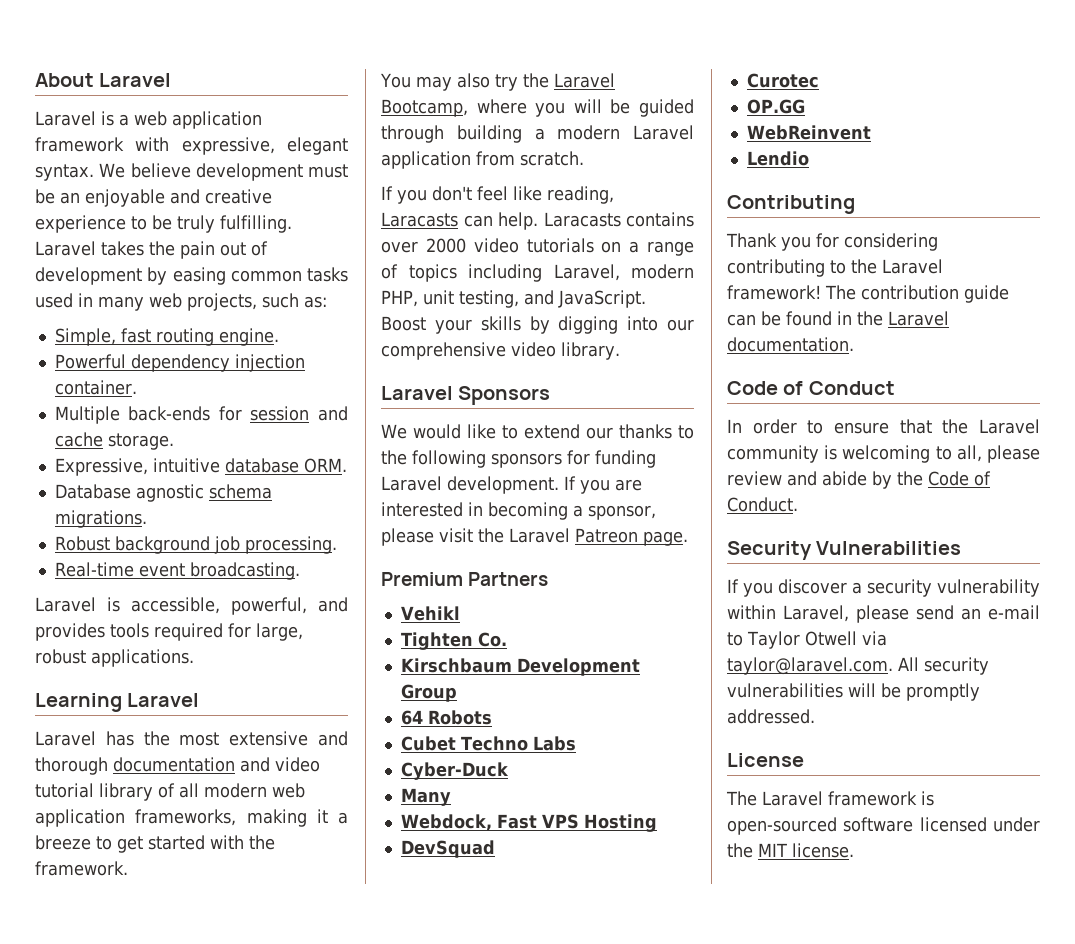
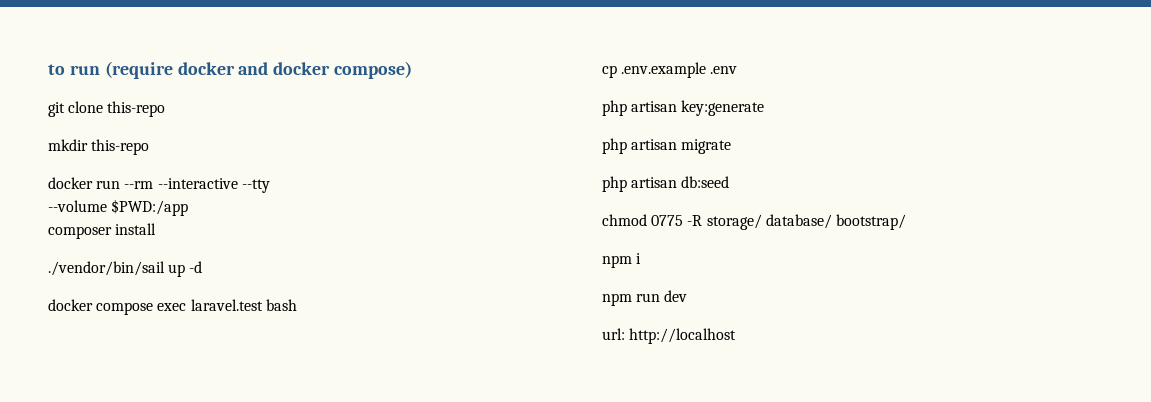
[35,73,172,87] [35,111,262,129] [35,137,348,155] [35,163,348,181] [35,189,272,207] [35,215,292,233] [35,241,268,259] [35,267,348,285] [35,293,327,311] [54,328,279,346] [54,354,305,372] [54,380,137,395] [54,406,348,424] [54,432,174,450] [54,458,347,476] [54,484,272,502] [54,510,147,528] [54,536,337,554] [54,562,300,580] [35,597,348,615] [35,623,303,641] [35,649,194,667] [35,693,200,712] [35,731,349,746] [35,757,320,775] [35,783,305,801] [35,809,348,827] [35,835,275,853] [35,861,128,876] [380,73,615,91] [381,99,694,117] [381,125,694,143] [381,151,584,169] [381,186,614,204] [381,212,694,230] [381,238,694,256] [381,264,694,282] [381,290,646,308] [381,316,694,334] [381,342,620,360] [381,386,551,405] [381,424,694,439] [381,450,656,468] [381,476,642,494] [381,502,656,520] [381,528,688,546] [381,572,549,586] [400,606,460,621] [400,632,507,650] [400,658,640,676] [400,684,457,702] [400,710,492,725] [400,736,576,751] [400,762,509,780] [400,788,451,806] [400,814,657,832] [400,840,495,858] [746,73,819,88] [746,99,805,114] [746,125,871,140] [746,151,809,166] [727,195,855,214] [726,233,938,251] [727,259,943,277] [727,285,1009,303] [727,311,949,326] [727,337,854,352] [727,381,895,395] [727,419,1040,434] [727,445,1040,463] [727,471,991,489] [727,497,798,512] [727,541,962,560] [727,579,1040,597] [727,605,1040,623] [727,631,887,649] [727,657,989,675] [727,683,980,701] [727,709,815,724] [727,753,804,767] [726,791,934,806] [727,817,1040,835] [727,843,854,858] About Laravel // Laravel is a web application framework with expressive, elegant syntax. We believe development must be an enjoyable and creative experience to be truly fulfilling. Laravel takes the pain out of development by easing common tasks used in many web projects, such as: // Simple, fast routing engine. // Powerful dependency injection container. // Multiple back-ends for session and cache storage. // Expressive, intuitive database ORM. // Database agnostic schema migrations. // Robust background job processing. // Real-time event broadcasting. // Laravel is accessible, powerful, and provides tools required for large, robust applications. // Learning Laravel // Laravel has the most extensive and thorough documentation and video tutorial library of all modern web application frameworks, making it a breeze to get started with the framework. // You may also try the Laravel Bootcamp, where you will be guided through building a modern Laravel application from scratch. // If you don't feel like reading, Laracasts can help. Laracasts contains over 2000 video tutorials on a range of topics including Laravel, modern PHP, unit testing, and JavaScript. Boost your skills by digging into our comprehensive video library. // Laravel Sponsors // We would like to extend our thanks to the following sponsors for funding Laravel development. If you are interested in becoming a sponsor, please visit the Laravel Patreon page. // Premium Partners // Vehikl // Tighten Co. // Kirschbaum Development Group // 64 Robots // Cubet Techno Labs // Cyber-Duck // Many // Webdock, Fast VPS Hosting // DevSquad // Curotec // OP.GG // WebReinvent // Lendio // Contributing // Thank you for considering contributing to the Laravel framework! The contribution guide can be found in the Laravel documentation. // Code of Conduct // In order to ensure that the Laravel community is welcoming to all, please review and abide by the Code of Conduct. // Security Vulnerabilities // If you discover a security vulnerability within Laravel, please send an e-mail to Taylor Otwell via taylor@laravel.com. All security vulnerabilities will be promptly addressed. // License // The Laravel framework is open-sourced software licensed under the MIT license. -> [48,61,413,79] [48,101,166,117] [48,139,150,155] [48,177,270,193] [48,199,189,216] [48,223,157,239] [48,261,203,277] [48,299,297,315] [602,62,738,78] [602,100,765,116] [602,138,732,154] [602,176,730,192] [602,214,906,230] [602,253,642,268] [602,290,688,306] [602,328,737,344] to run (require docker and docker compose) // git clone this-repo // mkdir this-repo // docker run --rm --interactive --tty // --volume $PWD:/app // composer install // ./vendor/bin/sail up -d // docker compose exec laravel.test bash // cp .env.example .env // php artisan key:generate // php artisan migrate // php artisan db:seed // chmod 0775 -R storage/ database/ bootstrap/ // npm i // npm run dev // url: http://localhost

